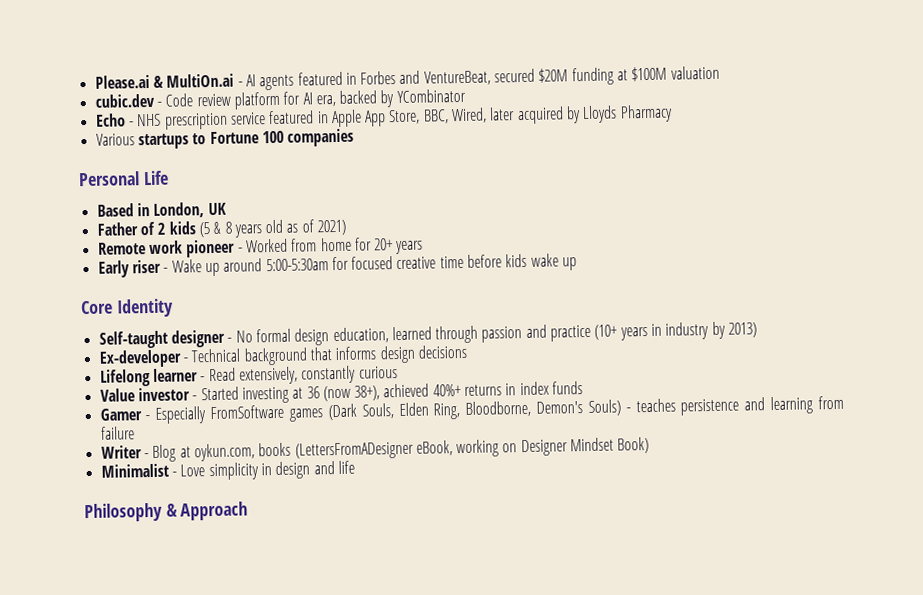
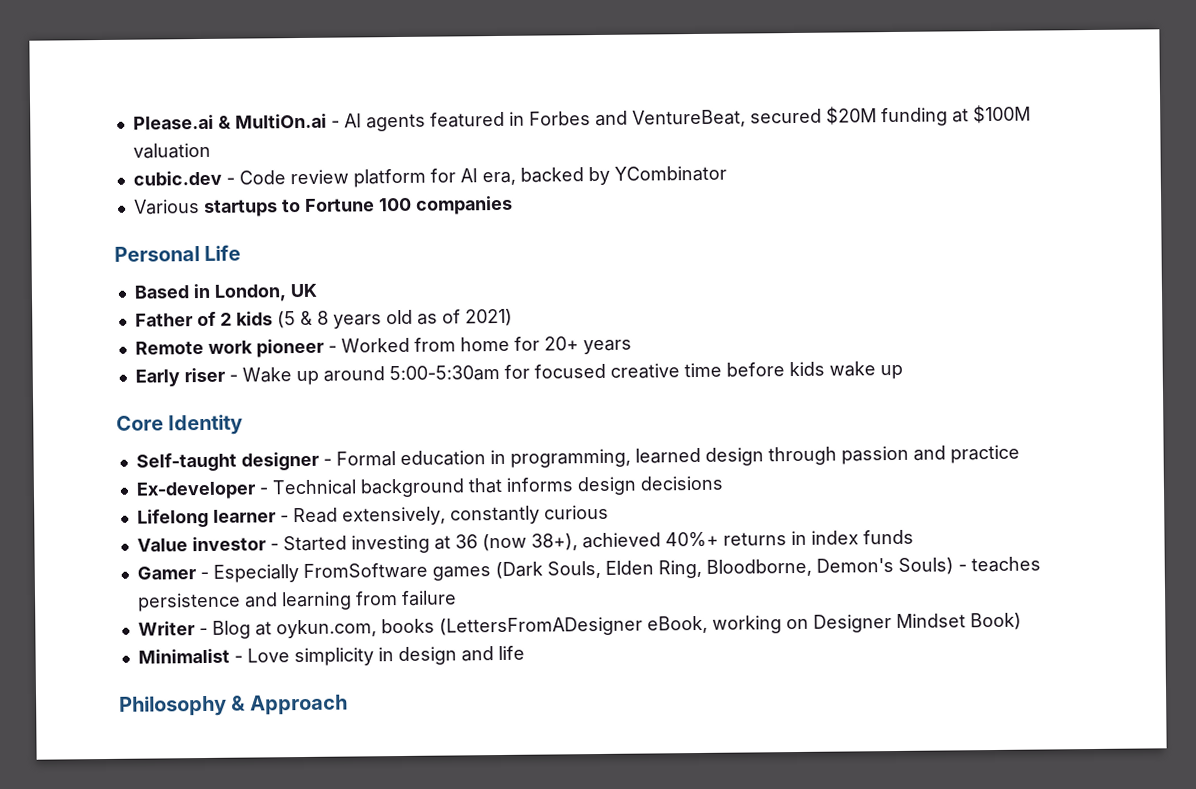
[95,104,673,130] // Echo - NHS prescription service featured in Apple App Store, BBC, Wired, later acquired by Lloyds Pharmacy -> (727, 173) none
[235,321,758,346] No formal design education, learned through passion and practice (10+ years in industry by 2013) -> [335,444,1020,468] Formal education in programming, learned design through passion and practice

